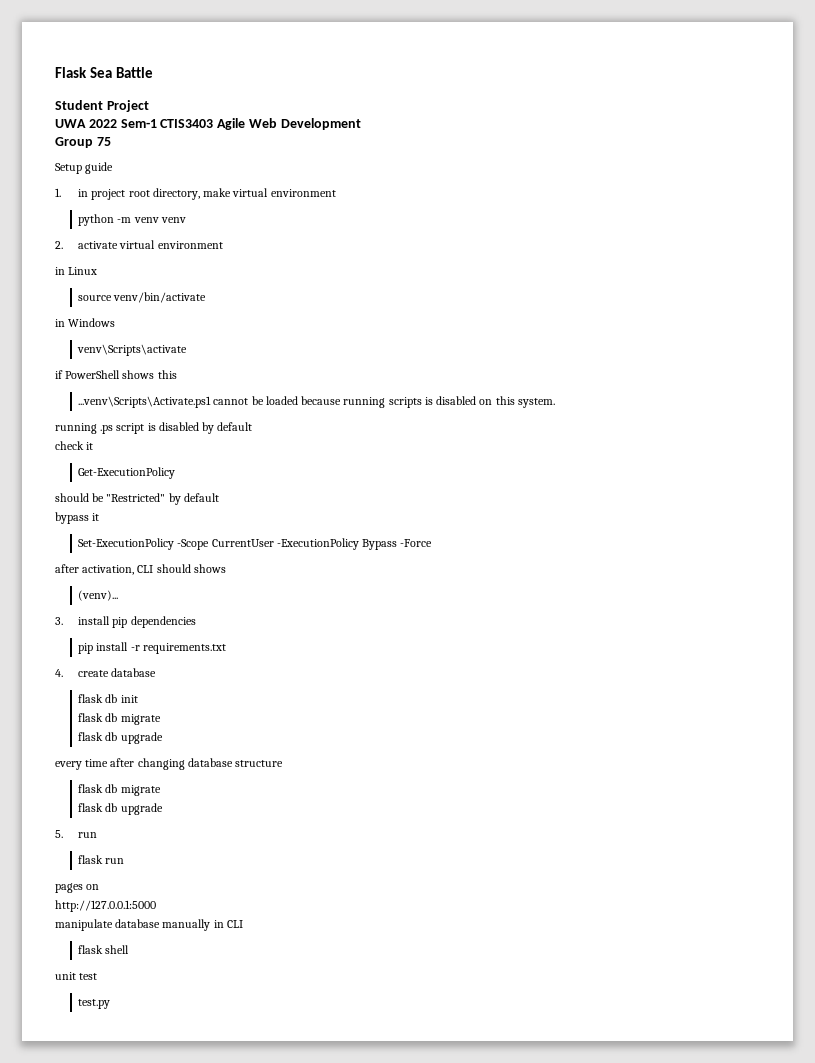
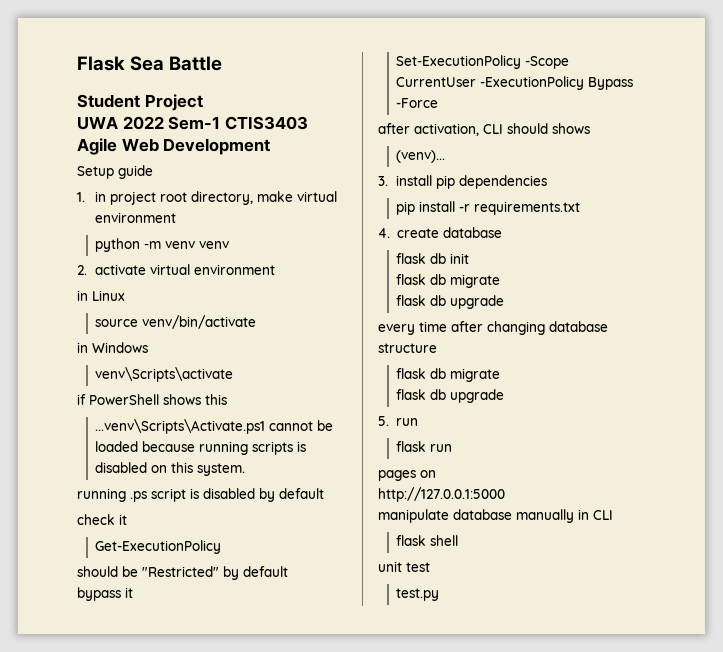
[55,137,111,148] // Group 75 -> (271, 146) none

